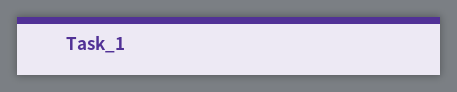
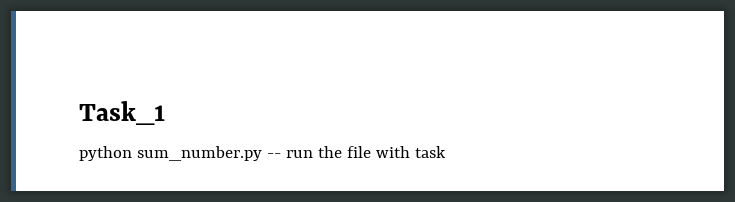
(125, 44) none -> [79,146,446,161] // python sum_number.py -- run the file with task

